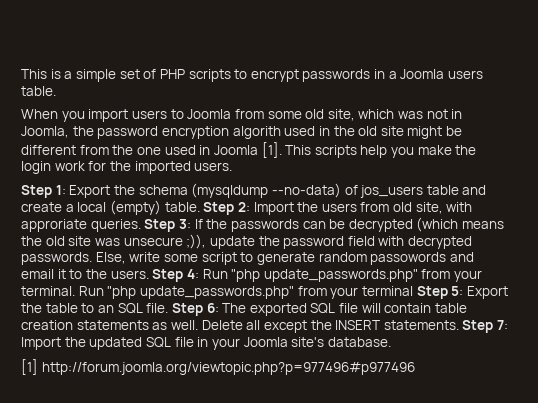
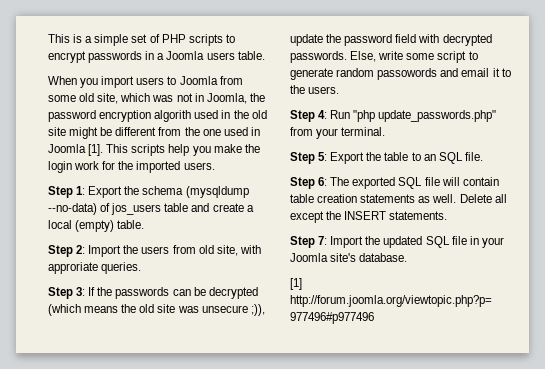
(200, 207) none -> (145, 224) //
(141, 225) none -> (142, 268) //
(149, 274) none -> (340, 90) //
[78,286,413,299] Run "php update_passwords.php" from your terminal -> (386, 131) //
(169, 308) none -> (483, 156) //
(459, 325) none -> (448, 215) //

